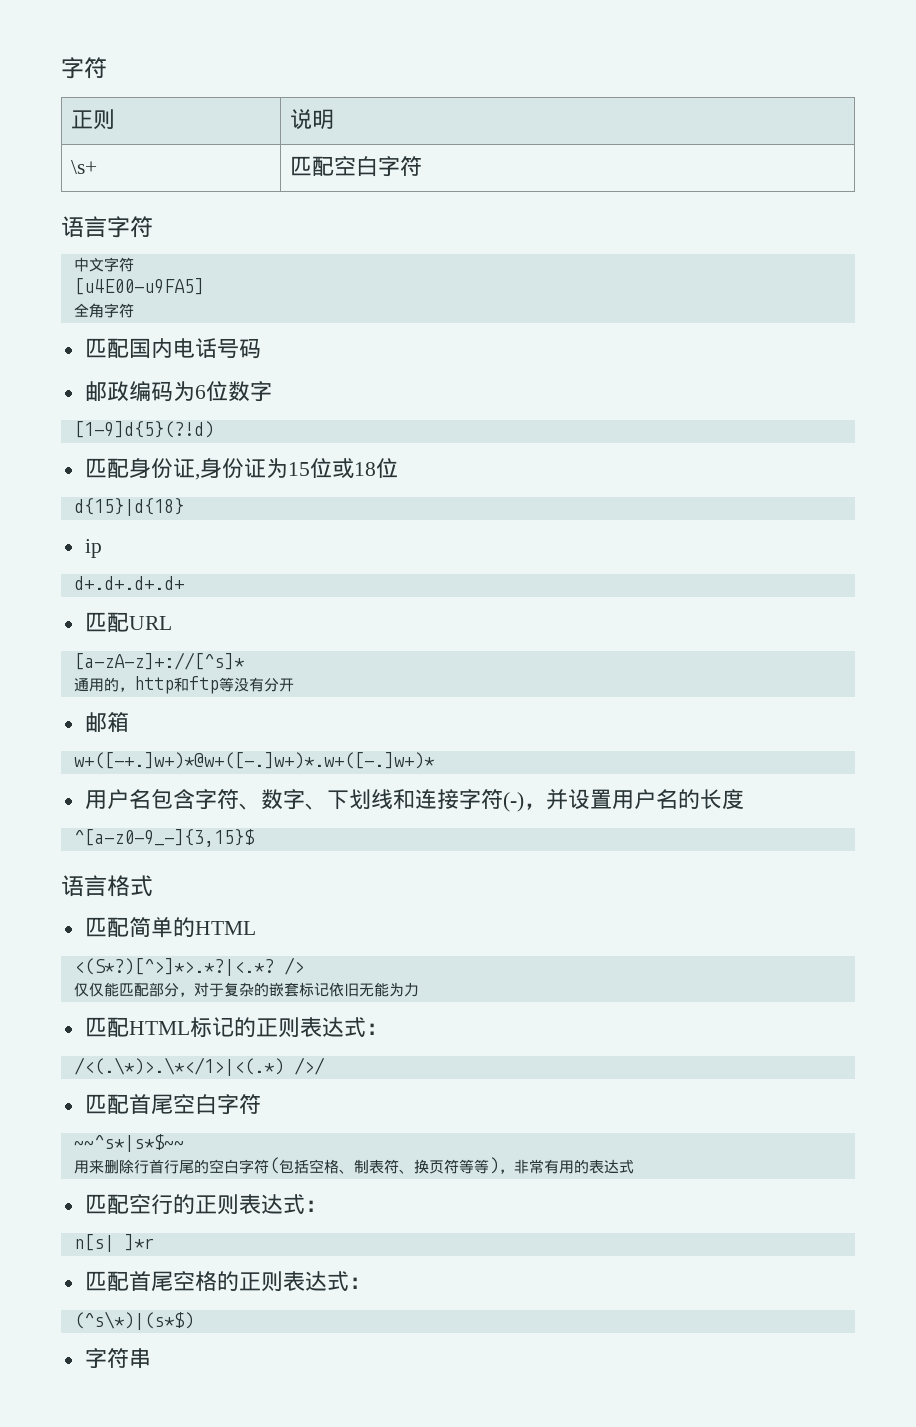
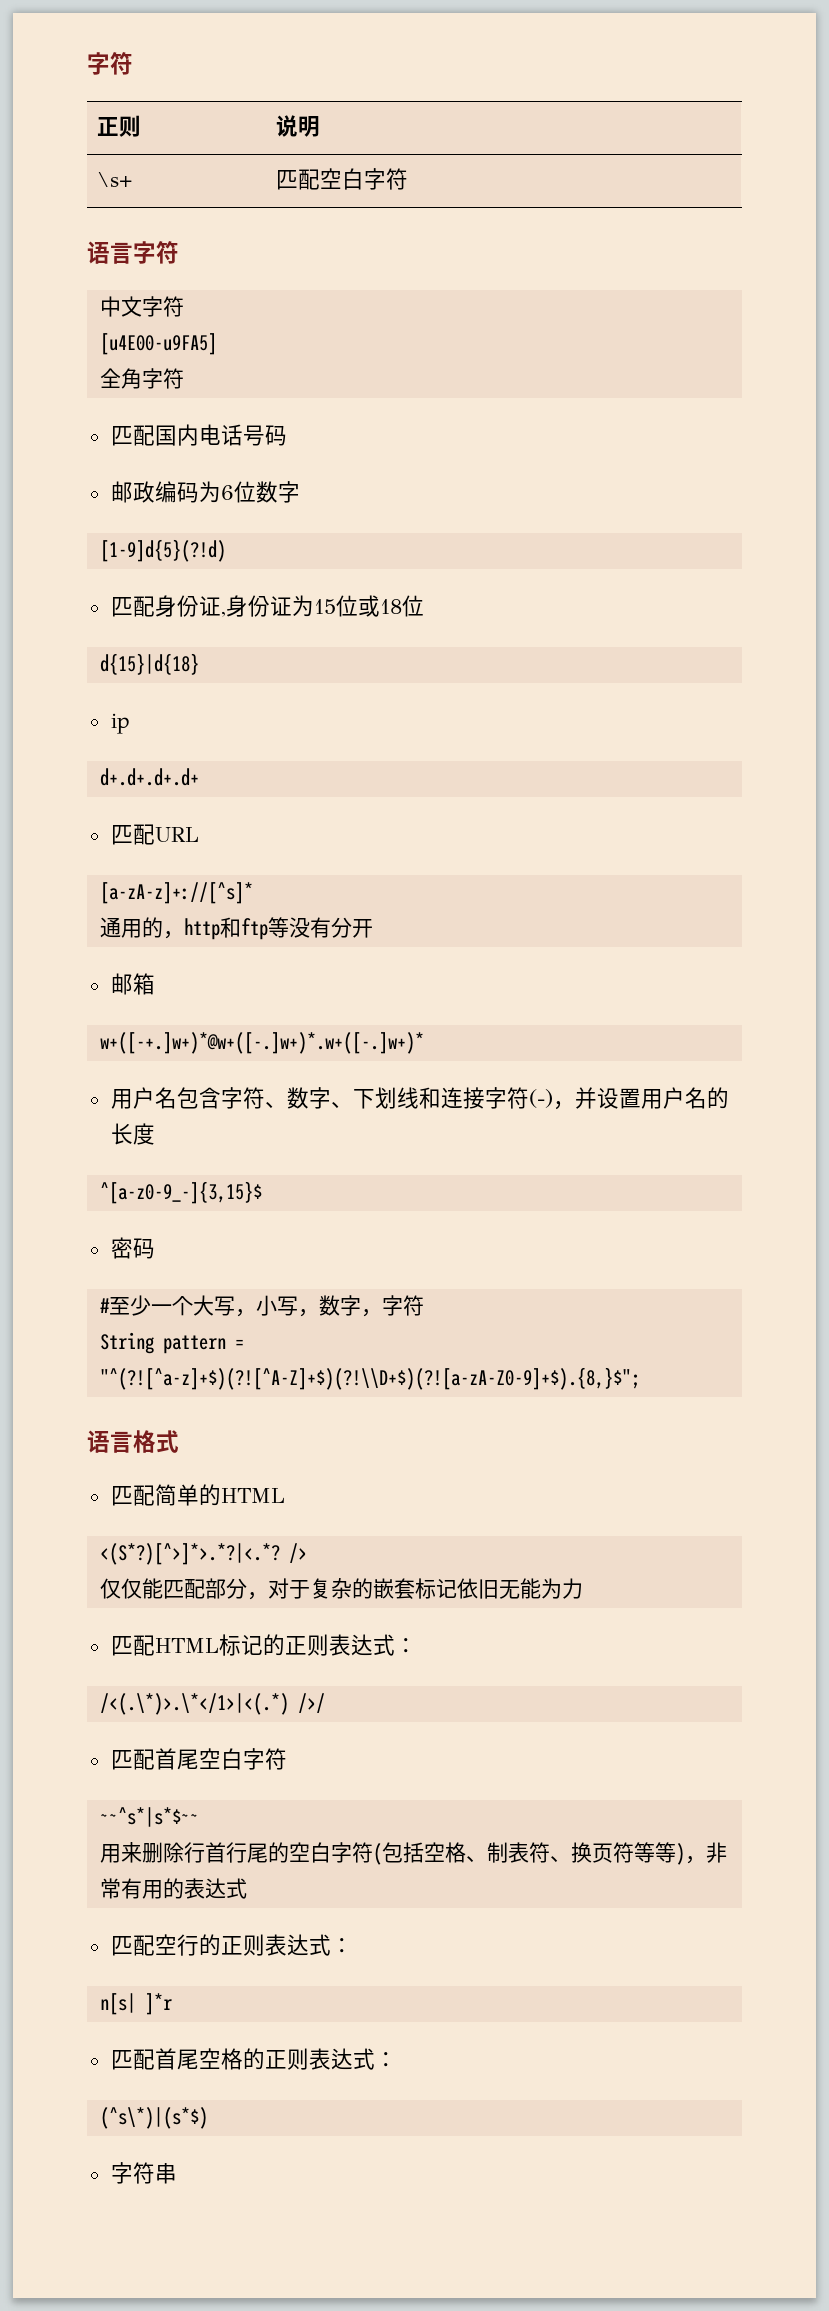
(255, 838) none -> [110,1237,155,1259] [99,1295,424,1317] [99,1332,244,1354] [99,1367,640,1390] // 密码 // #至少一个大写，小写，数字，字符 // String pattern = "^(?![^a-z]+$)(?![^A-Z]+$)(?!\\D+$)(?![a-zA-Z0-9]+$).{8,}$";

